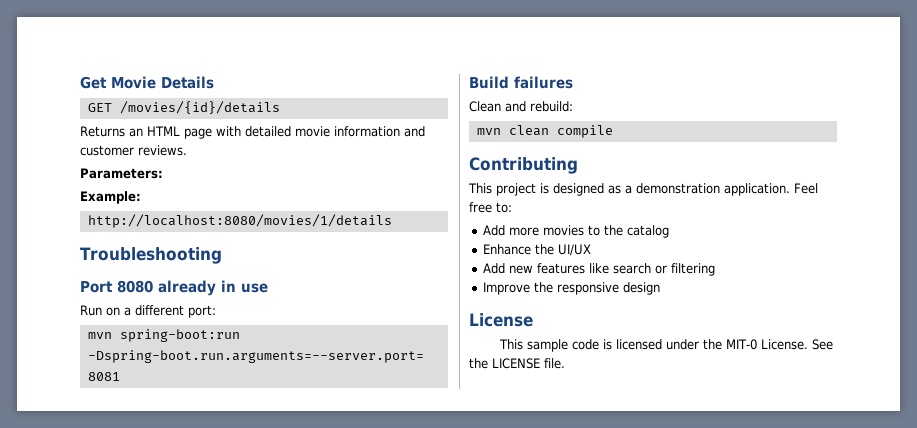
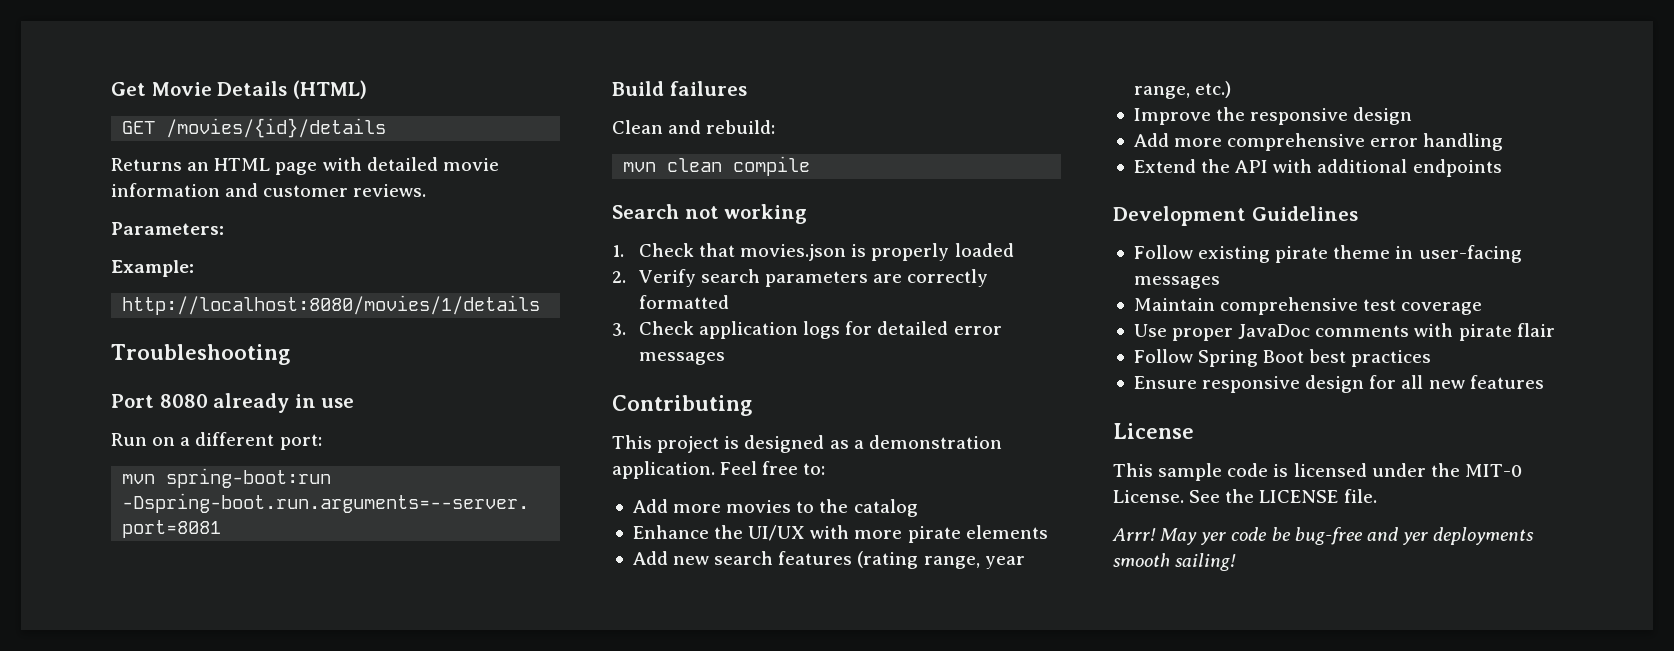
(214, 82) none -> [292,80,367,99] (HTML)
(613, 131) none -> [612,204,808,224] [612,243,1014,261] [612,269,989,287] [638,295,729,309] [612,321,1002,339] [638,352,725,365] // Search not working // 1. Check that movies.json is properly loaded // 2. Verify search parameters are correctly formatted // 3. Check application logs for detailed error messages
[482,263,715,276] [482,282,660,295] // Add new features like search or filtering // Improve the responsive design -> [810,525,1048,543] [632,551,1025,569] [1133,81,1232,99] [1133,107,1413,125] [1133,133,1504,151] [1133,159,1502,177] [1113,206,1358,226] [1133,245,1522,263] [1133,276,1220,289] [1133,297,1483,315] [1133,323,1555,341] [1133,349,1432,367] [1133,375,1544,393] with more pirate elements // Add new search features (rating range, year range, etc.) // Improve the responsive design // Add more comprehensive error handling // Extend the API with additional endpoints // Development Guidelines // Follow existing pirate theme in user-facing messages // Maintain comprehensive test coverage // Use proper JavaDoc comments with pirate flair // Follow Spring Boot best practices // Ensure responsive design for all new features
(565, 363) none -> [1112,527,1535,545] [1113,553,1237,571] // Arrr! May yer code be bug-free and yer deployments smooth sailing!

